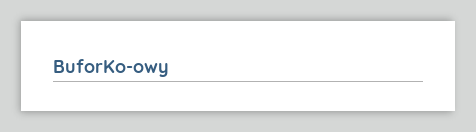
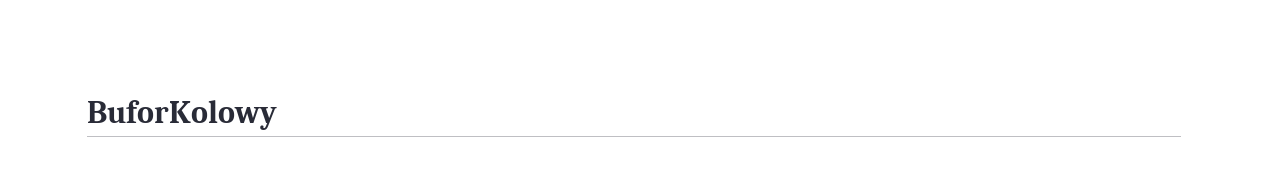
[53,59,169,77] BuforKo-owy -> [87,100,277,130] BuforKolowy

